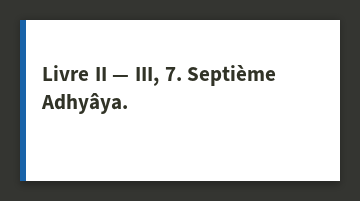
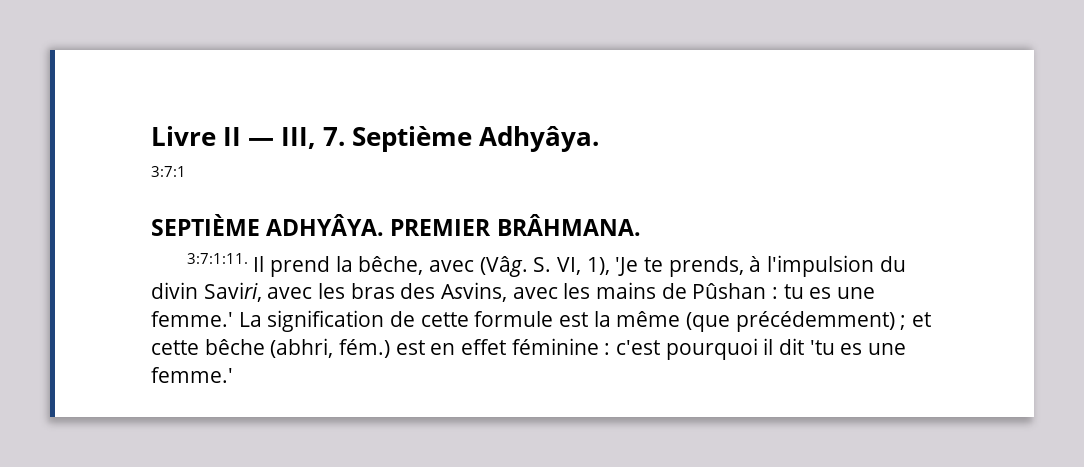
(128, 103) none -> [151,166,186,177] [151,214,641,236] [186,253,906,277] [151,282,876,302] [151,310,932,332] [151,338,907,360] [151,367,233,383] // 3:7:1 // SEPTIÈME ADHYÂYA. PREMIER BRÂHMANA. // 3:7:1:11. Il prend la bêche, avec (Vâg. S. VI, 1), 'Je te prends, à l'impulsion du divin Saviri, avec les bras des Asvins, avec les mains de Pûshan : tu es une femme.' La signification de cette formule est la même (que précédemment) ; et cette bêche (abhri, fém.) est en effet féminine : c'est pourquoi il dit 'tu es une femme.'

